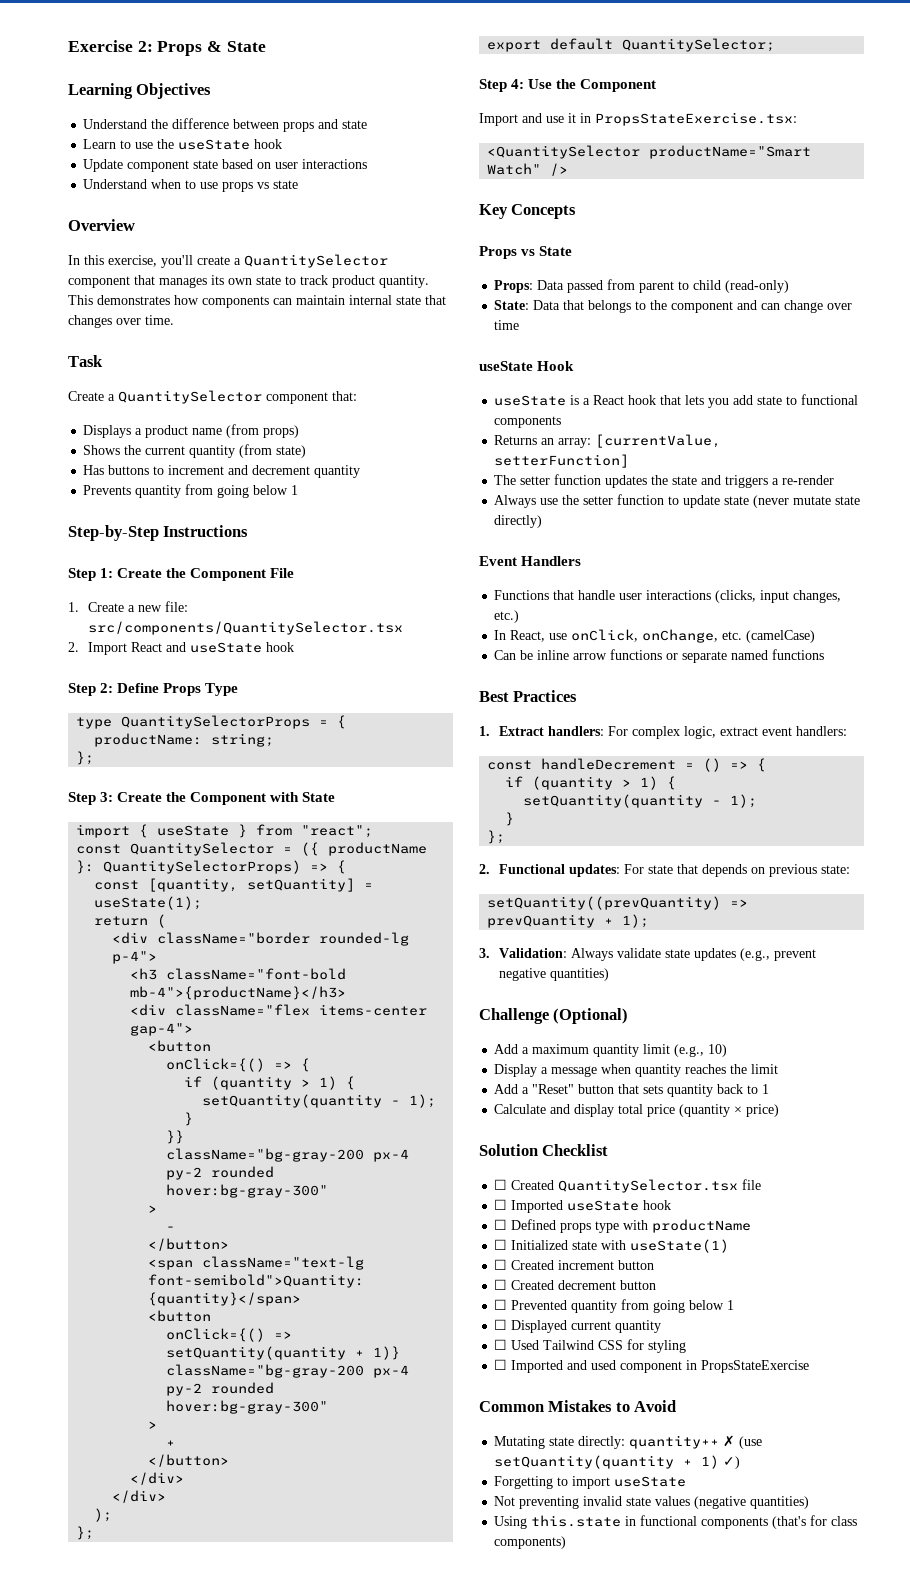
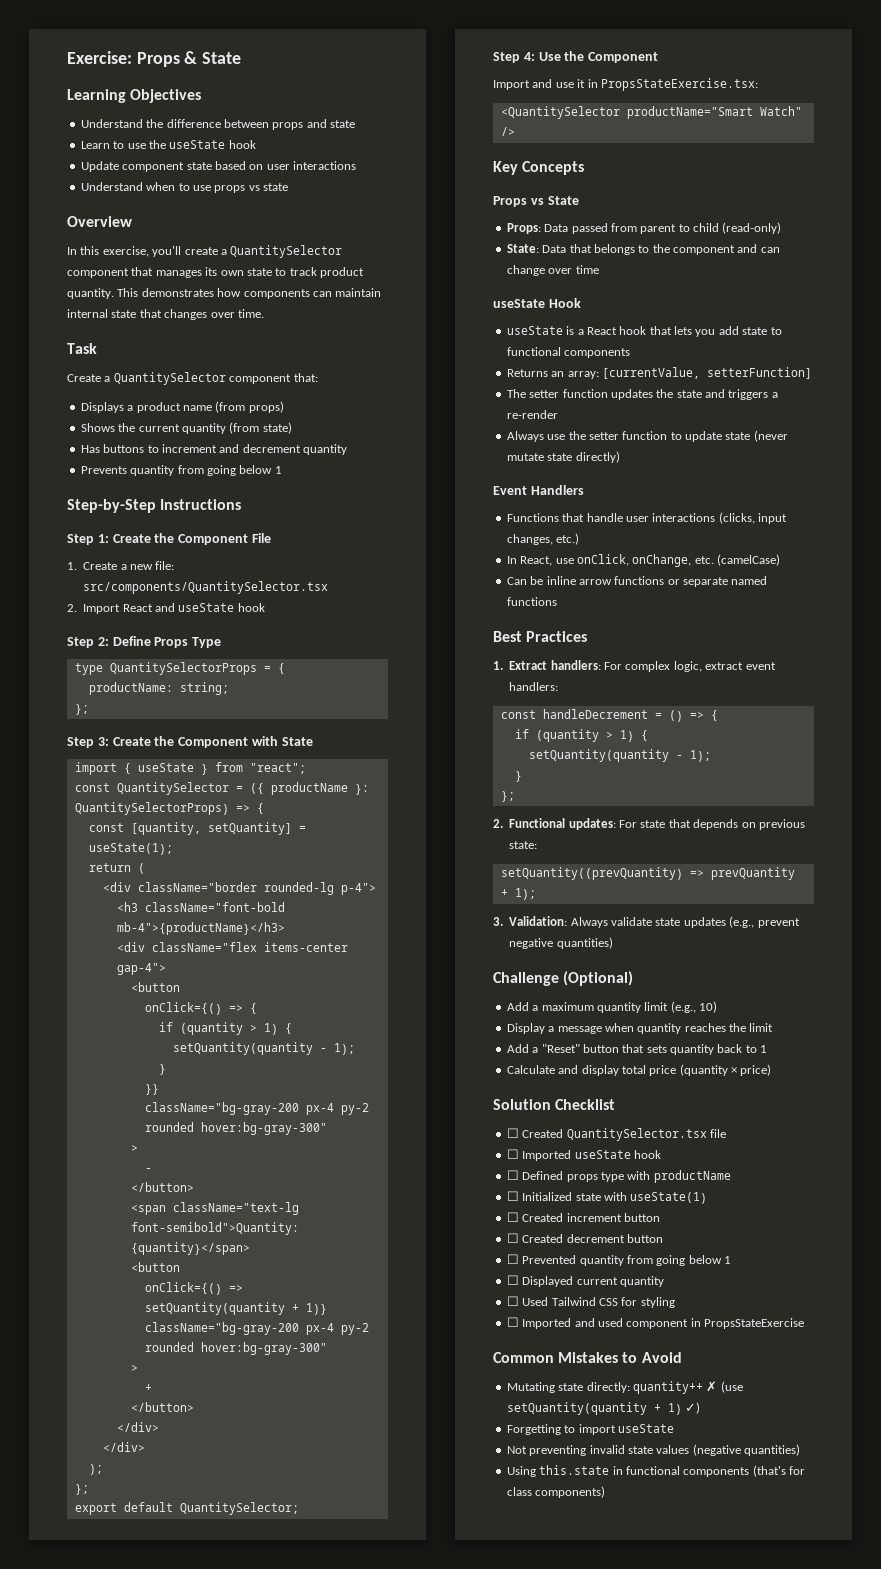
[68,40,153,52] Exercise 2: -> [67,51,132,64] Exercise:

